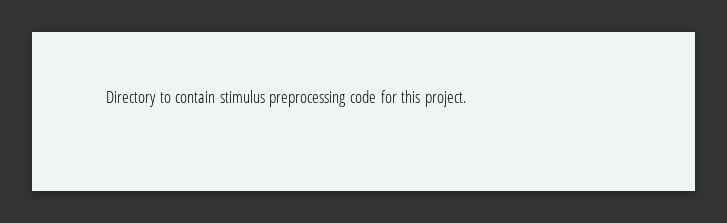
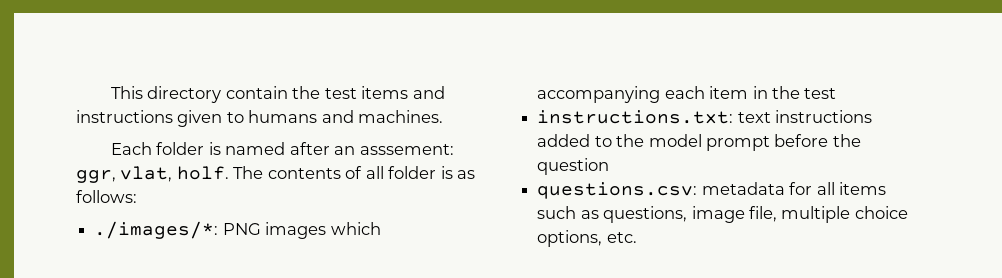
[106,90,467,107] Directory to contain stimulus preprocessing code for this project. -> [110,86,445,103] [76,110,444,127] [110,142,454,155] [76,166,476,183] [76,190,137,203] [94,221,381,239] [537,86,837,103] [537,110,873,124] [537,134,861,151] [537,158,610,175] [537,182,886,199] [537,206,908,223] [537,230,637,247] This directory contain the test items and instructions given to humans and machines. // Each folder is named after an asssement: ggr, vlat, holf. The contents of all folder is as follows: // ./images/*: PNG images which accompanying each item in the test // instructions.txt: text instructions added to the model prompt before the question // questions.csv: metadata for all items such as questions, image file, multiple choice options, etc.

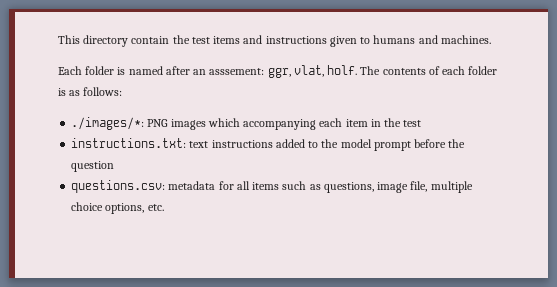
[365,166,384,179] all -> [442,66,466,75] each

